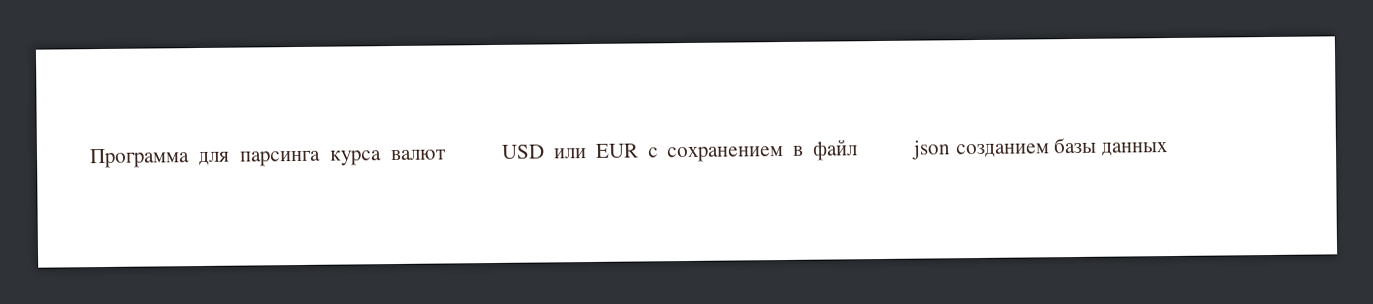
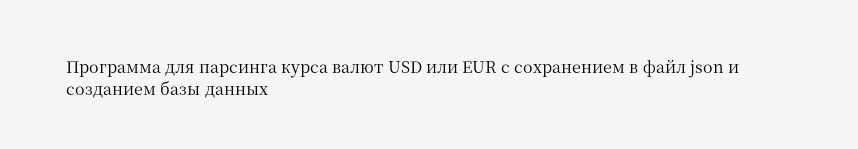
(951, 149) none -> [728,64,740,73] и

